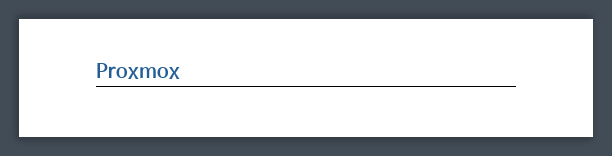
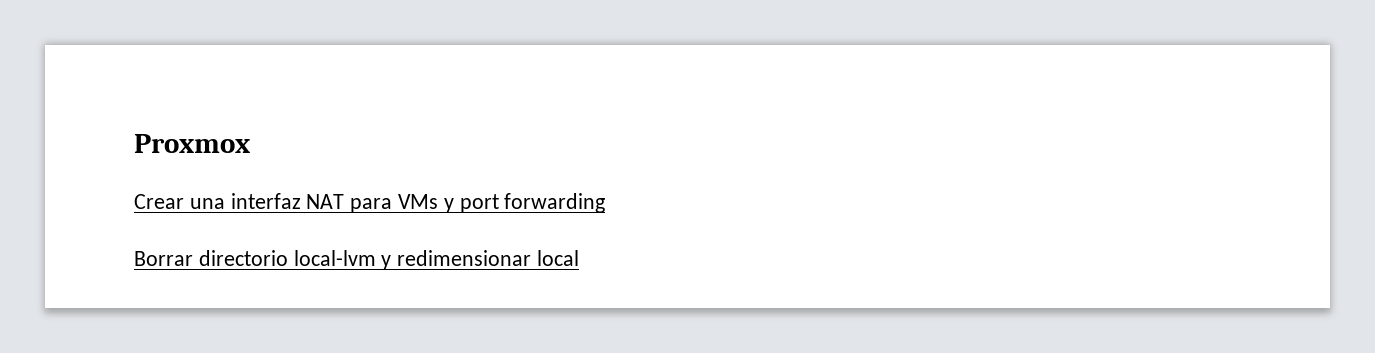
(180, 71) none -> [134,193,606,213] [134,250,580,270] // Crear una interfaz NAT para VMs y port forwarding // Borrar directorio local-lvm y redimensionar local

